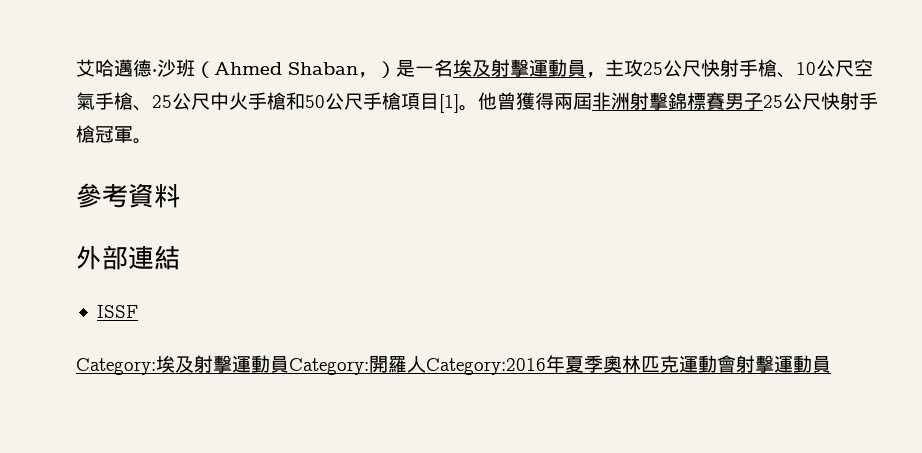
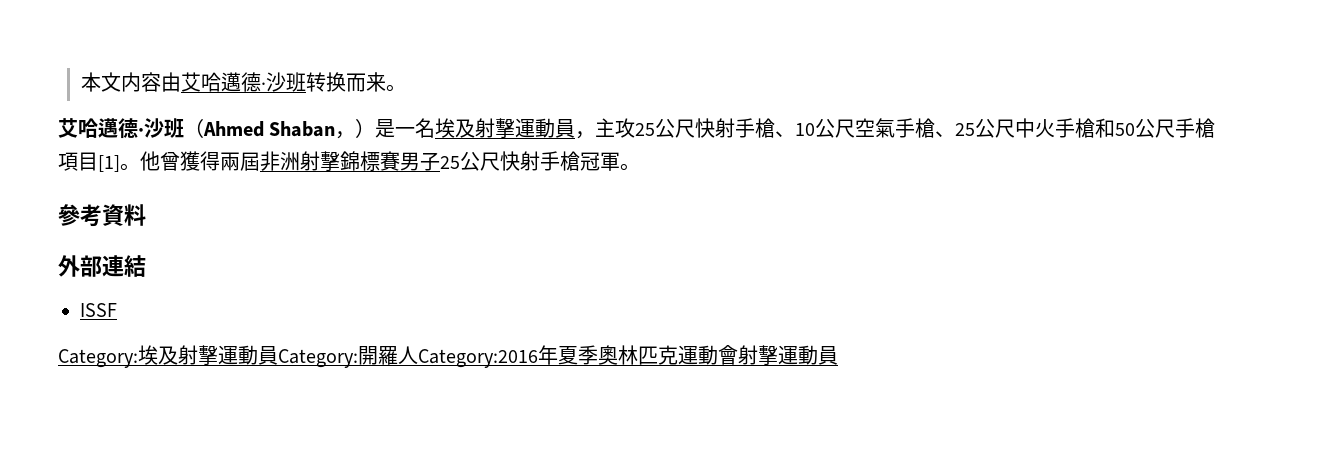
(76, 68) none -> [81,72,407,92] 本文内容由艾哈邁德·沙班转换而来。 //

